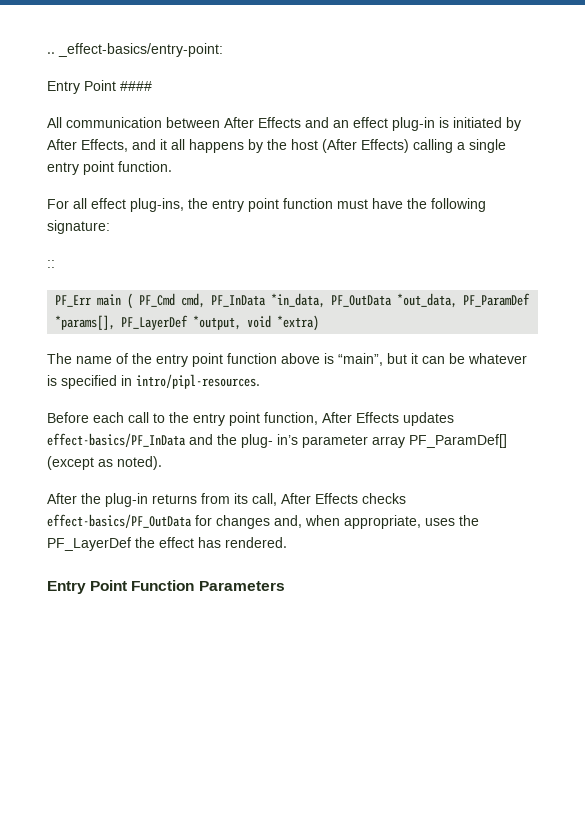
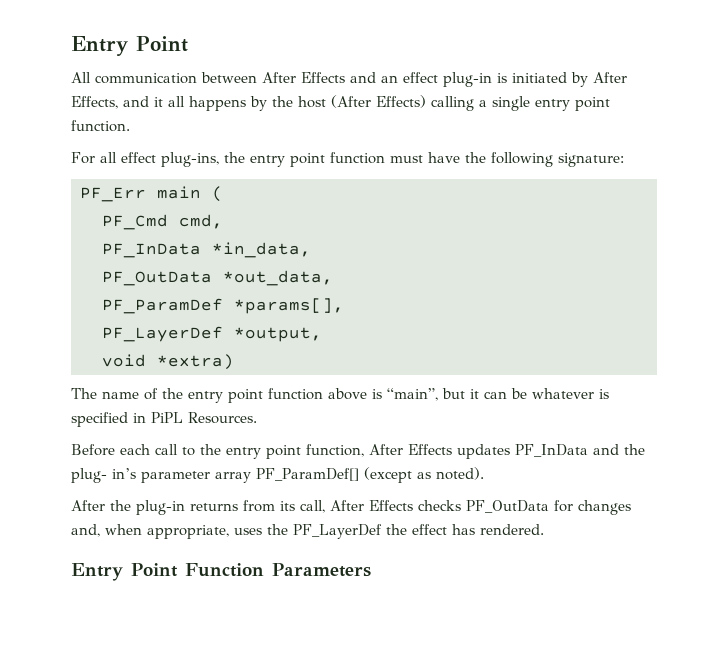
[47,43,223,57] [47,80,152,94] .. _effect-basics/entry-point: // Entry Point #### -> [71,36,188,56] Entry Point
[47,260,55,268] // :: -> (624, 160) none
(134, 301) none -> (223, 194) //
(206, 300) none -> (223, 221) //
(326, 300) none -> (311, 250) //
(458, 300) none -> (333, 278) //
(116, 322) none -> (344, 306) //
(242, 322) none -> (322, 334) //
[136,374,260,389] intro/pipl-resources. -> [151,412,257,424] PiPL Resources.
[47,433,186,447] effect-basics/PF_InData -> [515,444,588,457] PF_InData
[47,514,192,528] effect-basics/PF_OutData -> [466,500,549,513] PF_OutData

